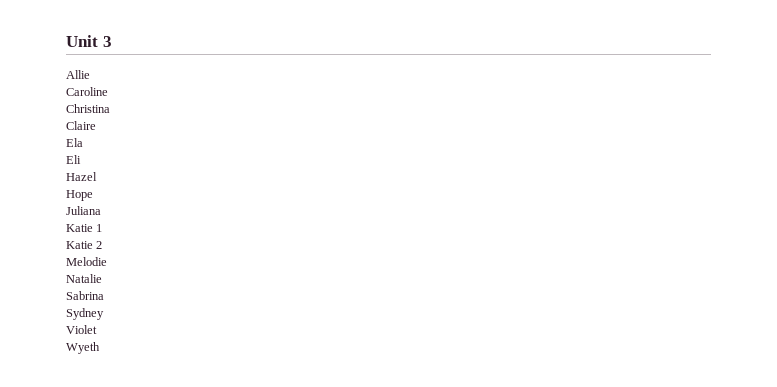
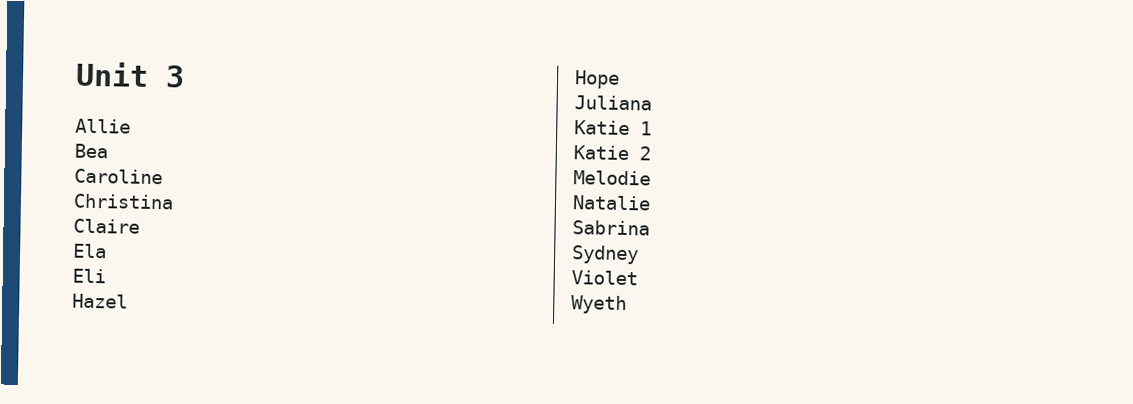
(90, 74) none -> [74,143,108,159] // Bea

